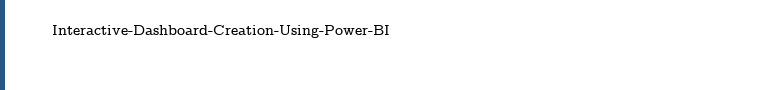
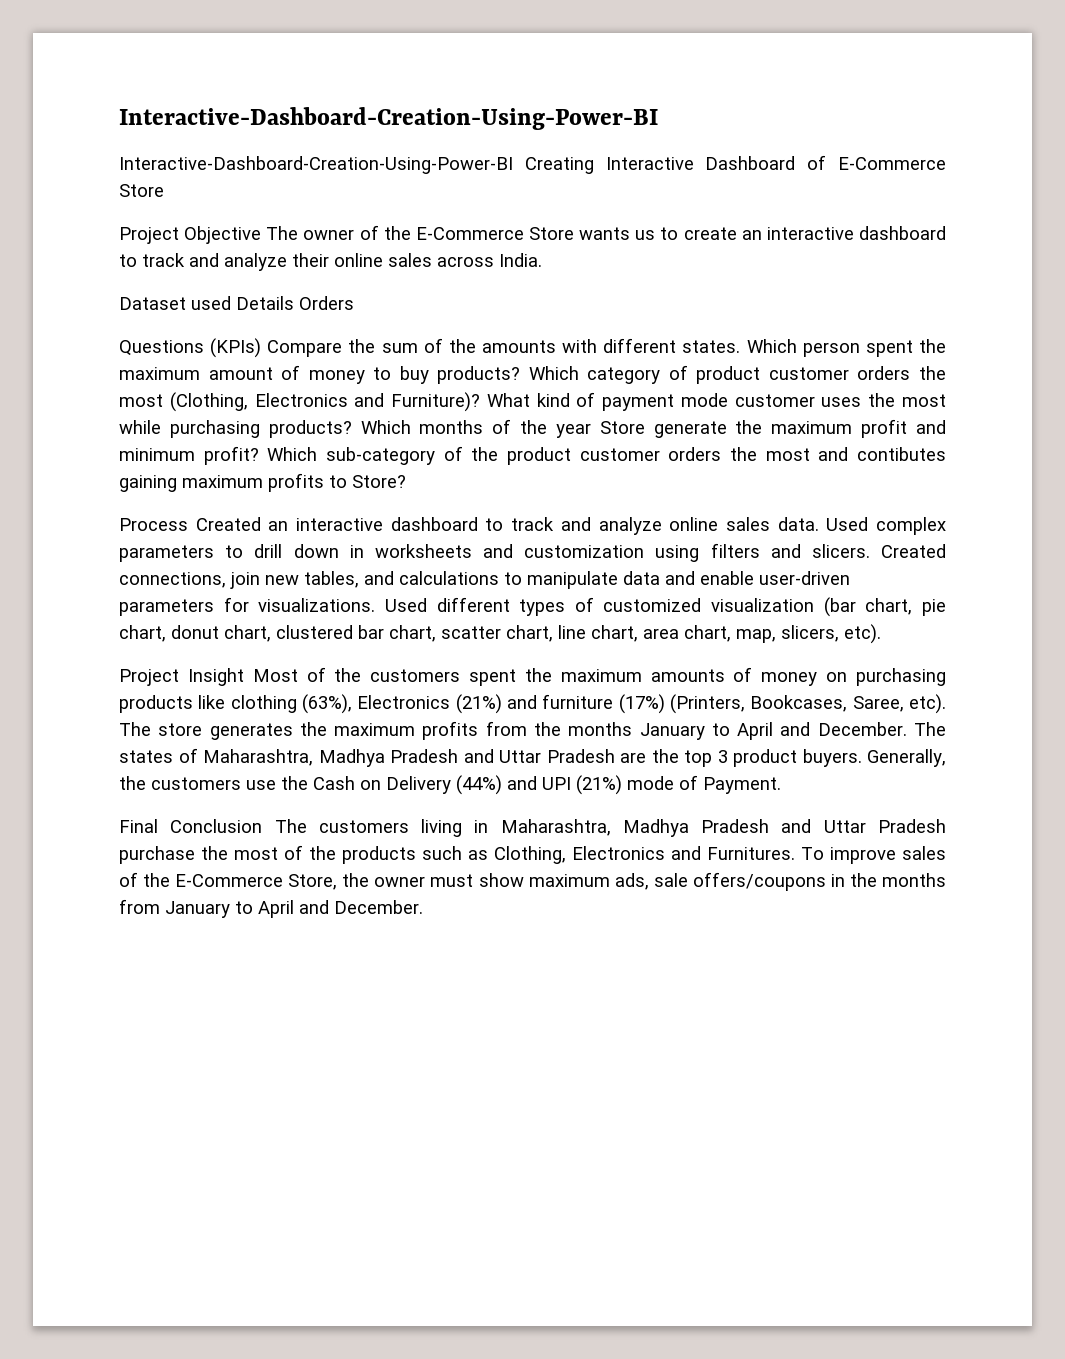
[52,25,390,38] Interactive-Dashboard-Creation-Using-Power-BI -> [119,107,658,130] [119,155,946,174] [119,184,164,197] [119,225,946,244] [119,253,542,271] [119,296,354,310] [119,338,946,358] [119,365,947,384] [119,392,946,412] [119,419,946,438] [119,446,946,465] [119,473,406,492] [119,517,947,535] [119,543,946,562] [119,571,850,589] [119,597,946,617] [119,624,881,644] [119,667,946,686] [119,694,947,714] [119,721,947,740] [119,748,946,767] [119,775,781,795] [119,819,946,837] [119,845,946,864] [119,872,946,891] [119,899,423,918] Interactive-Dashboard-Creation-Using-Power-BI // Interactive-Dashboard-Creation-Using-Power-BI Creating Interactive Dashboard of E-Commerce Store // Project Objective The owner of the E-Commerce Store wants us to create an interactive dashboard to track and analyze their online sales across India. // Dataset used Details Orders // Questions (KPIs) Compare the sum of the amounts with different states. Which person spent the maximum amount of money to buy products? Which category of product customer orders the most (Clothing, Electronics and Furniture)? What kind of payment mode customer uses the most while purchasing products? Which months of the year Store generate the maximum profit and minimum profit? Which sub-category of the product customer orders the most and contibutes gaining maximum profits to Store? // Process Created an interactive dashboard to track and analyze online sales data. Used complex parameters to drill down in worksheets and customization using filters and slicers. Created connections, join new tables, and calculations to manipulate data and enable user-driven parameters for visualizations. Used different types of customized visualization (bar chart, pie chart, donut chart, clustered bar chart, scatter chart, line chart, area chart, map, slicers, etc). // Project Insight Most of the customers spent the maximum amounts of money on purchasing products like clothing (63%), Electronics (21%) and furniture (17%) (Printers, Bookcases, Saree, etc). The store generates the maximum profits from the months January to April and December. The states of Maharashtra, Madhya Pradesh and Uttar Pradesh are the top 3 product buyers. Generally, the customers use the Cash on Delivery (44%) and UPI (21%) mode of Payment. // Final Conclusion The customers living in Maharashtra, Madhya Pradesh and Uttar Pradesh purchase the most of the products such as Clothing, Electronics and Furnitures. To improve sales of the E-Commerce Store, the owner must show maximum ads, sale offers/coupons in the months from January to April and December.

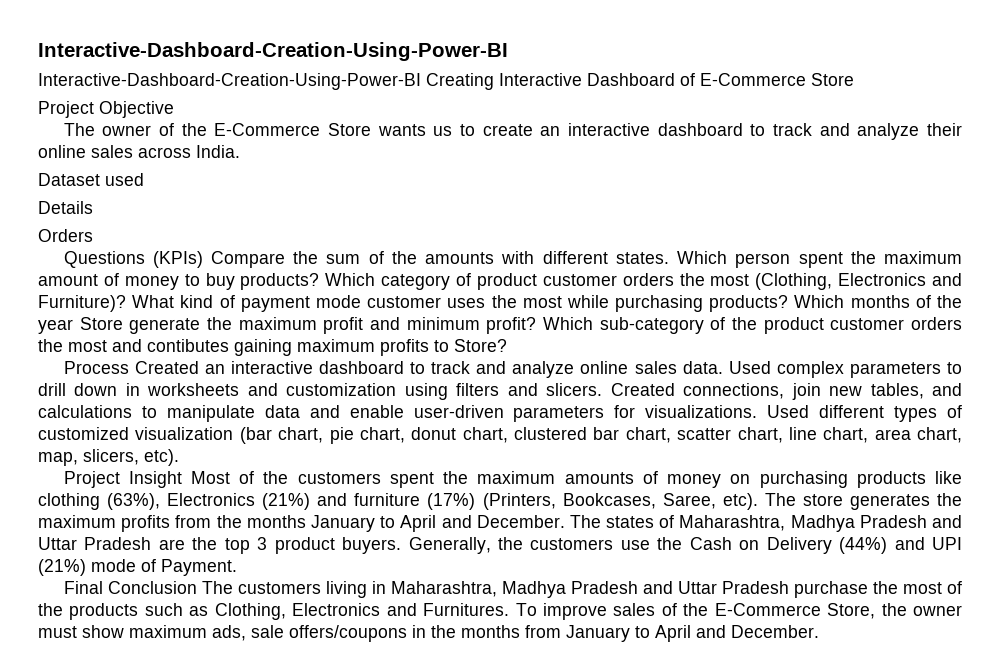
(262, 235) none -> (174, 109) //
(231, 303) none -> (144, 179) //
(294, 303) none -> (93, 207) //

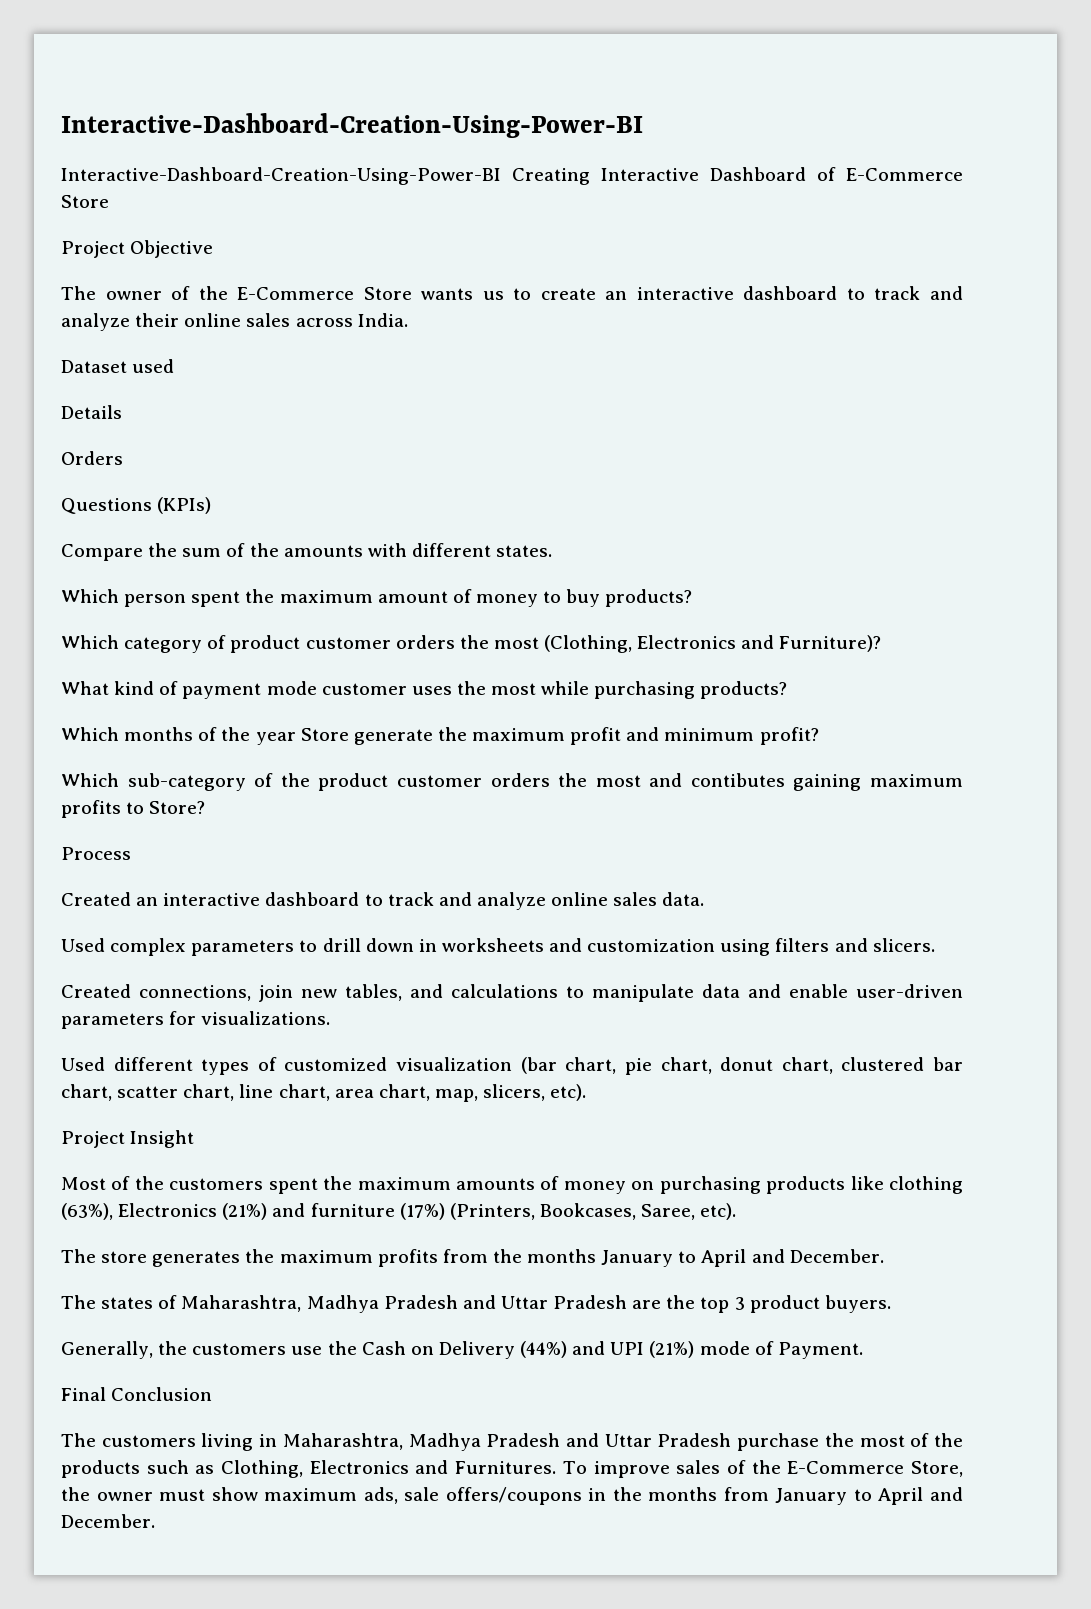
(203, 259) none -> (212, 505) //
(669, 258) none -> (553, 551) //
(320, 281) none -> (693, 598) //
(126, 303) none -> (882, 643) //
(789, 303) none -> (788, 690) //
(537, 325) none -> (819, 736) //
(129, 367) none -> (131, 853) //
(723, 367) none -> (705, 899) //
(603, 389) none -> (935, 945) //
(758, 411) none -> (331, 1018) //
(182, 479) none -> (195, 1139) //
(758, 501) none -> (737, 1211) //
(565, 521) none -> (884, 1256) //
(402, 545) none -> (891, 1304) //
(197, 587) none -> (213, 1394) //

